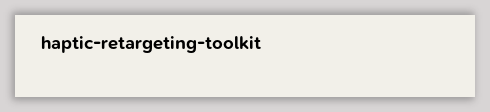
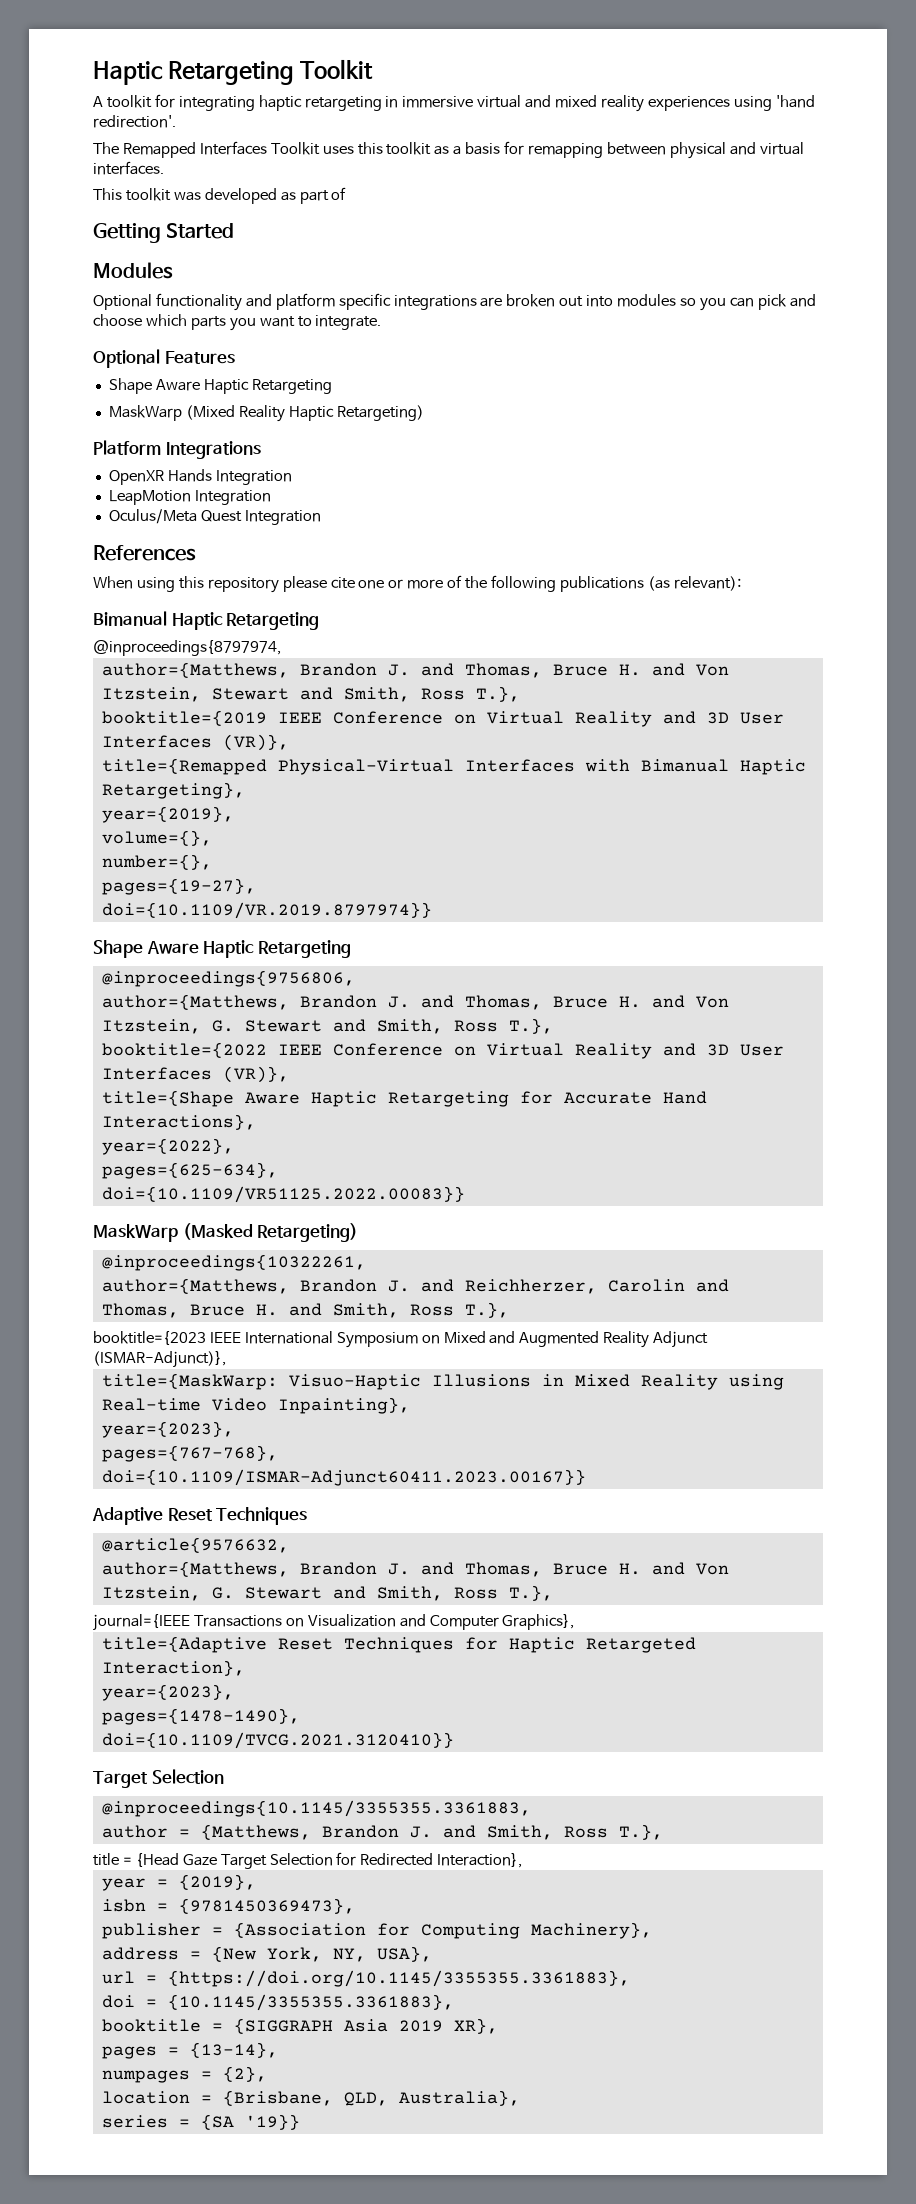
[41,36,261,53] haptic-retargeting-toolkit -> [93,59,374,85] [93,94,815,112] [93,115,176,128] [93,141,804,159] [93,161,164,175] [93,187,347,204] [93,223,235,243] [93,262,173,279] [93,293,816,311] [93,314,382,331] [93,349,235,368] [108,378,332,394] [108,405,424,422] [93,440,261,459] [108,469,292,485] [108,490,271,505] [108,509,321,525] [93,545,196,561] [93,575,741,593] [93,611,320,630] [93,640,281,656] [101,662,729,678] [101,686,520,702] [101,710,784,727] [101,734,289,751] [101,758,806,775] [101,782,245,799] [101,806,234,823] [101,830,212,846] [101,854,212,870] [101,878,256,895] [101,902,432,919] [93,940,351,958] [101,970,355,987] [101,994,729,1010] [101,1018,553,1034] [101,1042,784,1059] [101,1066,289,1083] [101,1090,707,1107] [101,1114,256,1130] [101,1138,234,1155] [101,1162,278,1179] [101,1186,465,1203] [93,1223,359,1242] [101,1254,366,1271] [101,1278,729,1294] [101,1302,509,1318] [93,1331,709,1348] [93,1351,226,1368] [101,1373,784,1390] [101,1397,410,1414] [101,1421,234,1438] [101,1445,278,1462] [101,1469,586,1486] [92,1507,308,1525] [101,1537,289,1553] [101,1561,729,1577] [101,1585,553,1601] [93,1614,575,1631] [101,1636,696,1653] [101,1660,245,1676] [101,1684,234,1701] [101,1708,300,1725] [101,1732,454,1749] [93,1769,224,1788] [101,1800,531,1817] [101,1824,663,1840] [93,1852,523,1869] [101,1874,256,1891] [101,1898,355,1914] [101,1922,652,1939] [101,1946,432,1962] [101,1970,630,1987] [101,1994,454,2011] [101,2018,498,2034] [101,2042,278,2059] [101,2066,267,2083] [101,2090,520,2106] [101,2114,300,2130] Haptic Retargeting Toolkit // A toolkit for integrating haptic retargeting in immersive virtual and mixed reality experiences using 'hand redirection'. // The Remapped Interfaces Toolkit uses this toolkit as a basis for remapping between physical and virtual interfaces. // This toolkit was developed as part of // Getting Started // Modules // Optional functionality and platform specific integrations are broken out into modules so you can pick and choose which parts you want to integrate. // Optional Features // Shape Aware Haptic Retargeting // MaskWarp (Mixed Reality Haptic Retargeting) // Platform Integrations // OpenXR Hands Integration // LeapMotion Integration // Oculus/Meta Quest Integration // References // When using this repository please cite one or more of the following publications (as relevant): // Bimanual Haptic Retargeting // @inproceedings{8797974, // author={Matthews, Brandon J. and Thomas, Bruce H. and Von Itzstein, Stewart and Smith, Ross T.}, // booktitle={2019 IEEE Conference on Virtual Reality and 3D User Interfaces (VR)}, // title={Remapped Physical-Virtual Interfaces with Bimanual Haptic Retargeting}, // year={2019}, // volume={}, // number={}, // pages={19-27}, // doi={10.1109/VR.2019.8797974}} // Shape Aware Haptic Retargeting // @inproceedings{9756806, // author={Matthews, Brandon J. and Thomas, Bruce H. and Von Itzstein, G. Stewart and Smith, Ross T.}, // booktitle={2022 IEEE Conference on Virtual Reality and 3D User Interfaces (VR)}, // title={Shape Aware Haptic Retargeting for Accurate Hand Interactions}, // year={2022}, // pages={625-634}, // doi={10.1109/VR51125.2022.00083}} // MaskWarp (Masked Retargeting) // @inproceedings{10322261, // author={Matthews, Brandon J. and Reichherzer, Carolin and Thomas, Bruce H. and Smith, Ross T.}, // booktitle={2023 IEEE International Symposium on Mixed and Augmented Reality Adjunct (ISMAR-Adjunct)}, // title={MaskWarp: Visuo-Haptic Illusions in Mixed Reality using Real-time Video Inpainting}, // year={2023}, // pages={767-768}, // doi={10.1109/ISMAR-Adjunct60411.2023.00167}} // Adaptive Reset Techniques // @article{9576632, // author={Matthews, Brandon J. and Thomas, Bruce H. and Von Itzstein, G. Stewart and Smith, Ross T.}, // journal={IEEE Transactions on Visualization and Computer Graphics}, // title={Adaptive Reset Techniques for Haptic Retargeted Interaction}, // year={2023}, // pages={1478-1490}, // doi={10.1109/TVCG.2021.3120410}} // Target Selection // @inproceedings{10.1145/3355355.3361883, // author = {Matthews, Brandon J. and Smith, Ross T.}, // title = {Head Gaze Target Selection for Redirected Interaction}, // year = {2019}, // isbn = {9781450369473}, // publisher = {Association for Computing Machinery}, // address = {New York, NY, USA}, // url = {https://doi.org/10.1145/3355355.3361883}, // doi = {10.1145/3355355.3361883}, // booktitle = {SIGGRAPH Asia 2019 XR}, // pages = {13–14}, // numpages = {2}, // location = {Brisbane, QLD, Australia}, // series = {SA '19}}

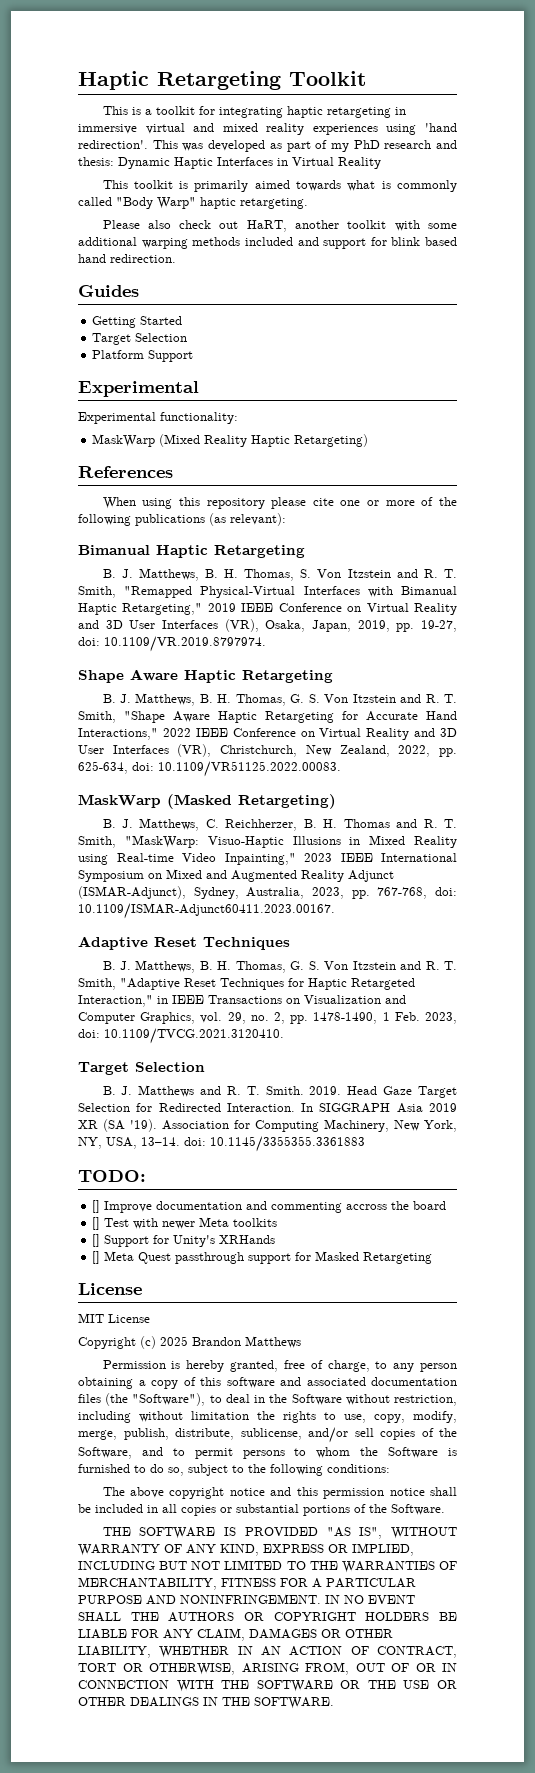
[93,96,103,107] A -> [102,106,152,115] This is a
[93,141,804,159] [93,161,164,175] [93,188,171,201] // The Remapped Interfaces Toolkit uses this toolkit as a basis for remapping between physical and virtual interfaces. // This toolkit -> [152,140,178,149] This
[93,223,235,243] [93,262,173,279] [93,293,816,311] [93,314,382,331] [93,349,235,368] [108,378,332,394] // Getting Started // Modules // Optional functionality and platform specific integrations are broken out into modules so you can pick and choose which parts you want to integrate. // Optional Features // Shape Aware Haptic Retargeting -> [330,140,457,152] [78,157,381,169] [102,180,457,192] [78,197,308,209] [102,220,457,232] [78,237,457,249] [78,254,176,263] [78,285,139,297] [92,316,183,328] [92,333,188,345] [92,350,194,362] [78,381,199,397] [78,412,238,424] my PhD research and thesis: Dynamic Haptic Interfaces in Virtual Reality // This toolkit is primarily aimed towards what is commonly called "Body Warp" haptic retargeting. // Please also check out HaRT, another toolkit with some additional warping methods included and support for blink based hand redirection. // Guides // Getting Started // Target Selection // Platform Support // Experimental // Experimental functionality:
[93,440,261,459] [108,469,292,485] [108,490,271,505] [108,509,321,525] // Platform Integrations // OpenXR Hands Integration // LeapMotion Integration // Oculus/Meta Quest Integration -> (369, 440) none
[93,640,281,656] [101,662,729,678] [101,686,520,702] [101,710,784,727] [101,734,289,751] [101,758,806,775] [101,782,245,799] [101,806,234,823] [101,830,212,846] [101,854,212,870] [101,878,256,895] [101,902,432,919] [93,940,351,958] [101,970,355,987] [101,994,729,1010] [101,1018,553,1034] [101,1042,784,1059] [101,1066,289,1083] [101,1090,707,1107] [101,1114,256,1130] [101,1138,234,1155] [101,1162,278,1179] [101,1186,465,1203] [93,1223,359,1242] [101,1254,366,1271] [101,1278,729,1294] [101,1302,509,1318] [93,1331,206,1345] @inproceedings{8797974, // author={Matthews, Brandon J. and Thomas, Bruce H. and Von Itzstein, Stewart and Smith, Ross T.}, // booktitle={2019 IEEE Conference on Virtual Reality and 3D User Interfaces (VR)}, // title={Remapped Physical-Virtual Interfaces with Bimanual Haptic Retargeting}, // year={2019}, // volume={}, // number={}, // pages={19-27}, // doi={10.1109/VR.2019.8797974}} // Shape Aware Haptic Retargeting // @inproceedings{9756806, // author={Matthews, Brandon J. and Thomas, Bruce H. and Von Itzstein, G. Stewart and Smith, Ross T.}, // booktitle={2022 IEEE Conference on Virtual Reality and 3D User Interfaces (VR)}, // title={Shape Aware Haptic Retargeting for Accurate Hand Interactions}, // year={2022}, // pages={625-634}, // doi={10.1109/VR51125.2022.00083}} // MaskWarp (Masked Retargeting) // @inproceedings{10322261, // author={Matthews, Brandon J. and Reichherzer, Carolin and Thomas, Bruce H. and Smith, Ross T.}, // booktitle={2023 -> [102,568,457,581] [78,586,457,598] [78,603,457,615] [78,619,458,632] [78,636,266,652] [78,669,333,683] [102,693,457,706] [78,711,457,723] [78,728,457,740] [78,744,458,757] [78,761,341,777] [78,794,336,809] [102,818,458,831] [78,835,457,848] [78,853,332,865] B. J. Matthews, B. H. Thomas, S. Von Itzstein and R. T. Smith, "Remapped Physical-Virtual Interfaces with Bimanual Haptic Retargeting," 2019 IEEE Conference on Virtual Reality and 3D User Interfaces (VR), Osaka, Japan, 2019, pp. 19-27, doi: 10.1109/VR.2019.8797974. // Shape Aware Haptic Retargeting // B. J. Matthews, B. H. Thomas, G. S. Von Itzstein and R. T. Smith, "Shape Aware Haptic Retargeting for Accurate Hand Interactions," 2022 IEEE Conference on Virtual Reality and 3D User Interfaces (VR), Christchurch, New Zealand, 2022, pp. 625-634, doi: 10.1109/VR51125.2022.00083. // MaskWarp (Masked Retargeting) // B. J. Matthews, C. Reichherzer, B. H. Thomas and R. T. Smith, "MaskWarp: Visuo-Haptic Illusions in Mixed Reality using Real-time Video Inpainting," 2023
[93,1351,226,1368] [101,1373,784,1390] [101,1397,410,1414] [101,1421,234,1438] [101,1445,278,1462] [101,1469,586,1486] [92,1507,308,1525] [101,1537,289,1553] [101,1561,729,1577] [101,1585,553,1601] [93,1614,190,1631] (ISMAR-Adjunct)}, // title={MaskWarp: Visuo-Haptic Illusions in Mixed Reality using Real-time Video Inpainting}, // year={2023}, // pages={767-768}, // doi={10.1109/ISMAR-Adjunct60411.2023.00167}} // Adaptive Reset Techniques // @article{9576632, // author={Matthews, Brandon J. and Thomas, Bruce H. and Von Itzstein, G. Stewart and Smith, Ross T.}, // journal={IEEE -> [78,886,458,899] [78,903,335,919] [78,936,290,950] [102,960,457,973] [78,978,415,990] [78,995,204,1007] (ISMAR-Adjunct), Sydney, Australia, 2023, pp. 767-768, doi: 10.1109/ISMAR-Adjunct60411.2023.00167. // Adaptive Reset Techniques // B. J. Matthews, B. H. Thomas, G. S. Von Itzstein and R. T. Smith, "Adaptive Reset Techniques for Haptic Retargeted Interaction," in IEEE
[502,1614,575,1630] [101,1636,696,1653] [101,1660,245,1676] [101,1684,234,1701] [101,1708,300,1725] [101,1732,454,1749] [93,1769,224,1788] [101,1800,531,1817] [101,1824,663,1840] [93,1853,179,1867] Graphics}, // title={Adaptive Reset Techniques for Haptic Retargeted Interaction}, // year={2023}, // pages={1478-1490}, // doi={10.1109/TVCG.2021.3120410}} // Target Selection // @inproceedings{10.1145/3355355.3361883, // author = {Matthews, Brandon J. and Smith, Ross T.}, // title = {Head -> [140,1012,457,1024] [78,1028,284,1044] [78,1062,205,1075] [102,1085,378,1097] Graphics, vol. 29, no. 2, pp. 1478-1490, 1 Feb. 2023, doi: 10.1109/TVCG.2021.3120410. // Target Selection // B. J. Matthews and R. T. Smith. 2019. Head
[437,1853,523,1868] [101,1874,256,1891] [101,1898,355,1914] [101,1922,652,1939] [101,1946,432,1962] [101,1970,630,1987] [101,1994,454,2011] [101,2018,498,2034] [101,2042,278,2059] [101,2066,267,2083] [101,2090,520,2106] [101,2114,300,2130] Interaction}, // year = {2019}, // isbn = {9781450369473}, // publisher = {Association for Computing Machinery}, // address = {New York, NY, USA}, // url = {https://doi.org/10.1145/3355355.3361883}, // doi = {10.1145/3355355.3361883}, // booktitle = {SIGGRAPH Asia 2019 XR}, // pages = {13–14}, // numpages = {2}, // location = {Brisbane, QLD, Australia}, // series = {SA '19}} -> [226,1103,457,1113] [78,1119,457,1132] [78,1136,365,1152] [78,1170,146,1182] [92,1200,447,1213] [92,1217,278,1230] [92,1234,276,1247] [92,1251,433,1264] [78,1283,142,1295] [78,1313,150,1323] [78,1336,301,1349] [102,1360,457,1372] [78,1377,457,1389] [78,1393,457,1406] [78,1411,457,1423] [78,1427,457,1443] [78,1447,458,1459] [78,1464,390,1476] [102,1487,457,1499] [78,1504,445,1516] [102,1527,457,1539] [78,1543,414,1556] [78,1560,457,1573] [78,1577,416,1590] [78,1594,415,1605] [78,1612,457,1622] [78,1628,393,1641] [78,1646,457,1658] [78,1662,457,1675] [78,1680,457,1692] [78,1697,334,1709] Interaction. In SIGGRAPH Asia 2019 XR (SA '19). Association for Computing Machinery, New York, NY, USA, 13–14. doi: 10.1145/3355355.3361883 // TODO: // [] Improve documentation and commenting accross the board // [] Test with newer Meta toolkits // [] Support for Unity's XRHands // [] Meta Quest passthrough support for Masked Retargeting // License // MIT License // Copyright (c) 2025 Brandon Matthews // Permission is hereby granted, free of charge, to any person obtaining a copy of this software and associated documentation files (the "Software"), to deal in the Software without restriction, including without limitation the rights to use, copy, modify, merge, publish, distribute, sublicense, and/or sell copies of the Software, and to permit persons to whom the Software is furnished to do so, subject to the following conditions: // The above copyright notice and this permission notice shall be included in all copies or substantial portions of the Software. // THE SOFTWARE IS PROVIDED "AS IS", WITHOUT WARRANTY OF ANY KIND, EXPRESS OR IMPLIED, INCLUDING BUT NOT LIMITED TO THE WARRANTIES OF MERCHANTABILITY, FITNESS FOR A PARTICULAR PURPOSE AND NONINFRINGEMENT. IN NO EVENT SHALL THE AUTHORS OR COPYRIGHT HOLDERS BE LIABLE FOR ANY CLAIM, DAMAGES OR OTHER LIABILITY, WHETHER IN AN ACTION OF CONTRACT, TORT OR OTHERWISE, ARISING FROM, OUT OF OR IN CONNECTION WITH THE SOFTWARE OR THE USE OR OTHER DEALINGS IN THE SOFTWARE.

